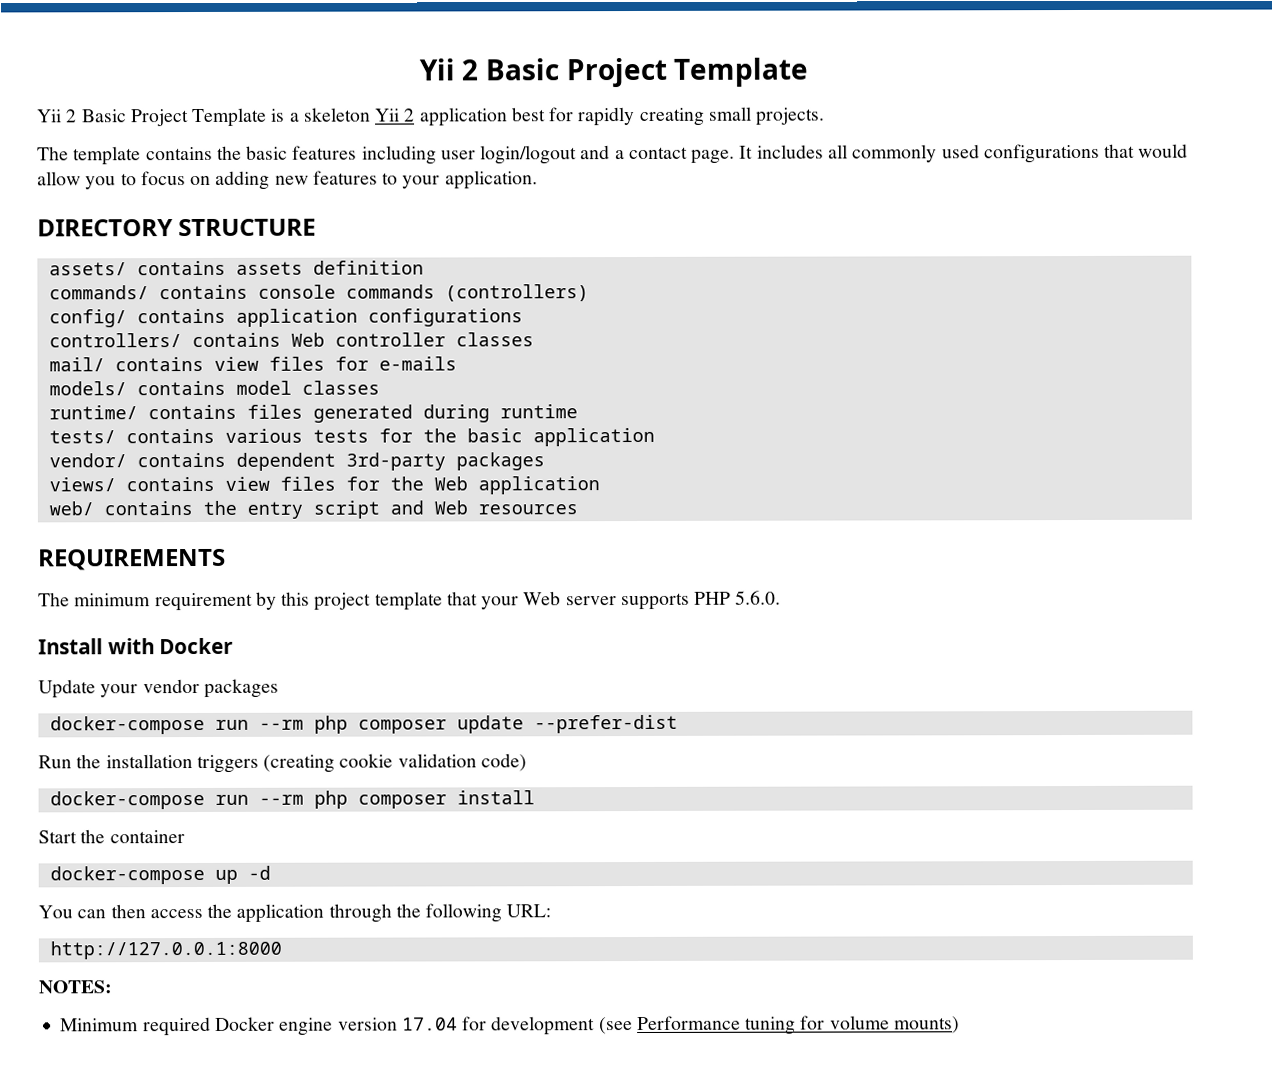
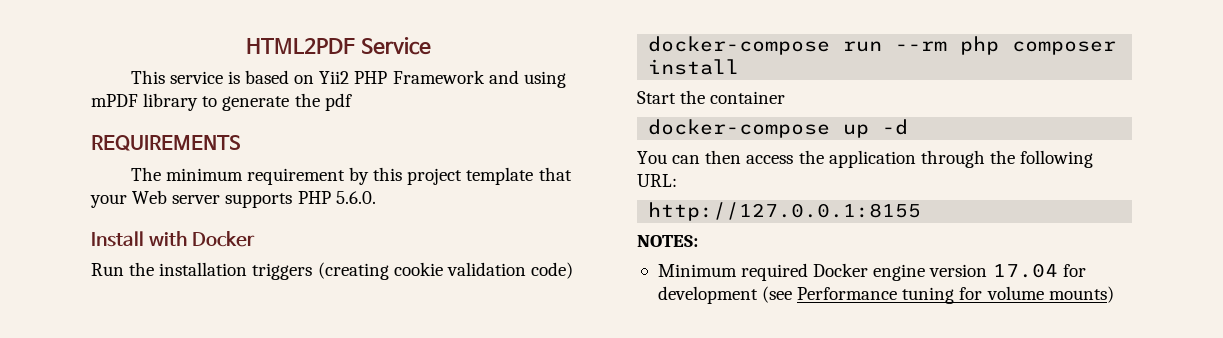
[418,57,809,88] [37,106,826,128] [37,143,1189,166] [37,170,538,190] [37,218,317,237] [48,260,424,276] [48,284,589,302] [48,308,523,328] [48,332,534,348] [48,356,457,372] [48,380,380,396] [48,404,578,423] [48,427,655,447] [48,452,545,471] [48,476,600,495] [48,500,578,519] Yii 2 Basic Project Template // Yii 2 Basic Project Template is a skeleton Yii 2 application best for rapidly creating small projects. // The template contains the basic features including user login/logout and a contact page. It includes all commonly used configurations that would allow you to focus on adding new features to your application. // DIRECTORY STRUCTURE // assets/ contains assets definition // commands/ contains console commands (controllers) // config/ contains application configurations // controllers/ contains Web controller classes // mail/ contains view files for e-mails // models/ contains model classes // runtime/ contains files generated during runtime // tests/ contains various tests for the basic application // vendor/ contains dependent 3rd-party packages // views/ contains view files for the Web application // web/ contains the entry script and Web resources -> [246,37,431,55] [130,70,566,88] [91,93,352,111] HTML2PDF Service // This service is based on Yii2 PHP Framework and using mPDF library to generate the pdf
[38,678,279,699] [49,714,678,735] // Update your vendor packages // docker-compose run --rm php composer update --prefer-dist -> (256, 239) none
[49,940,282,960] http://127.0.0.1:8000 -> [648,202,922,221] http://127.0.0.1:8155

